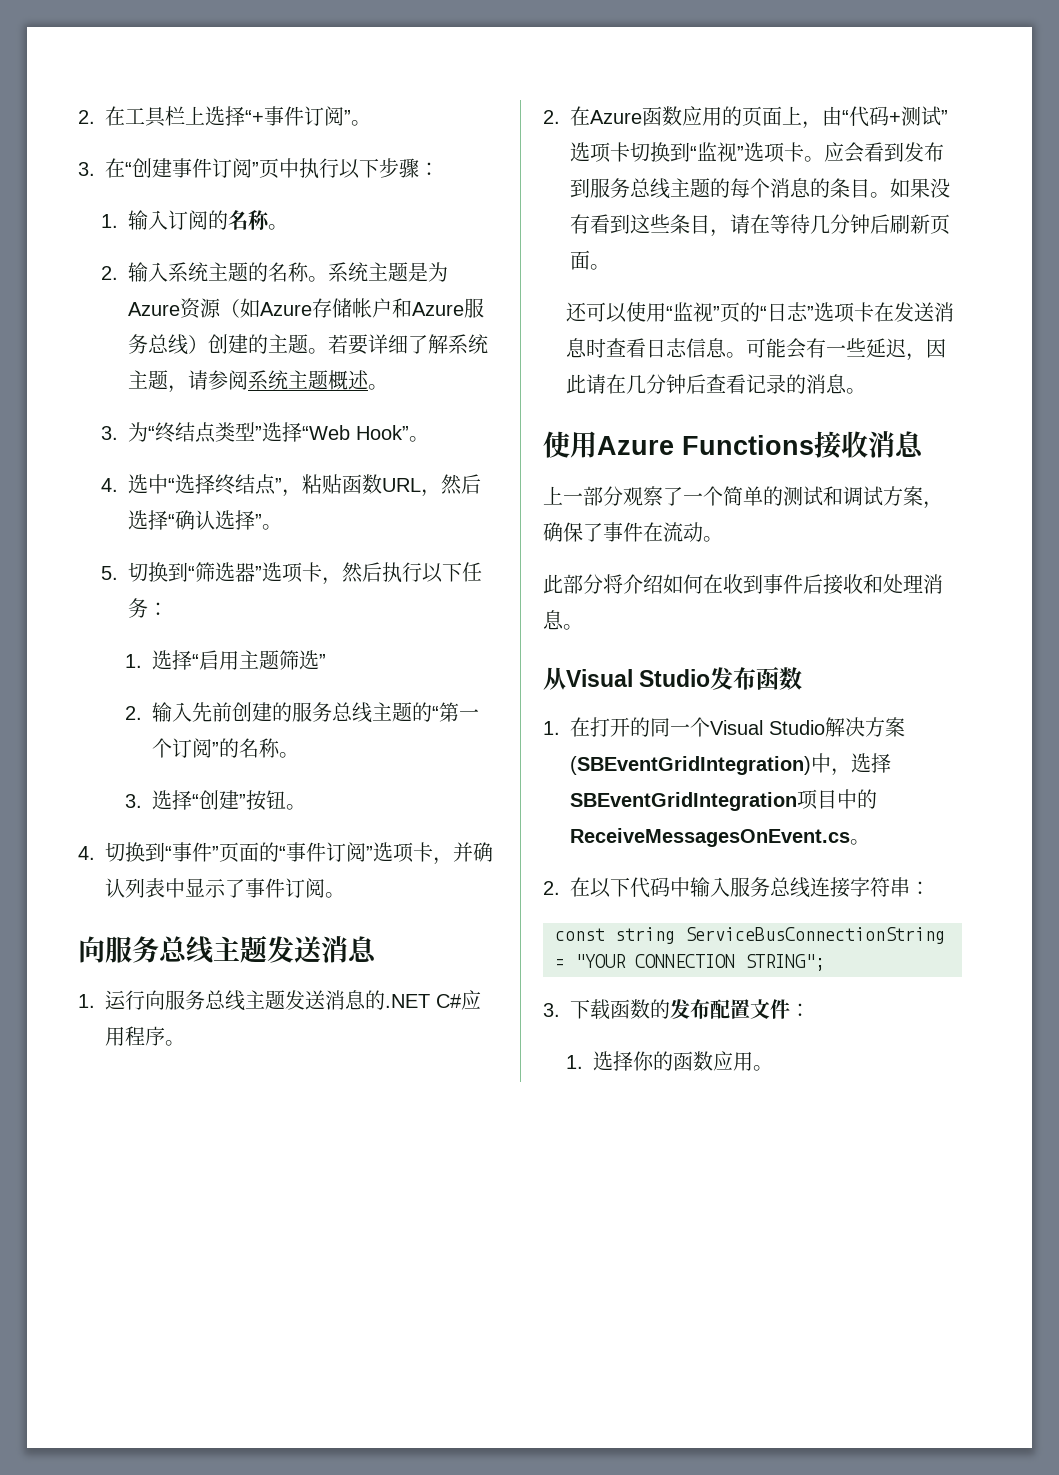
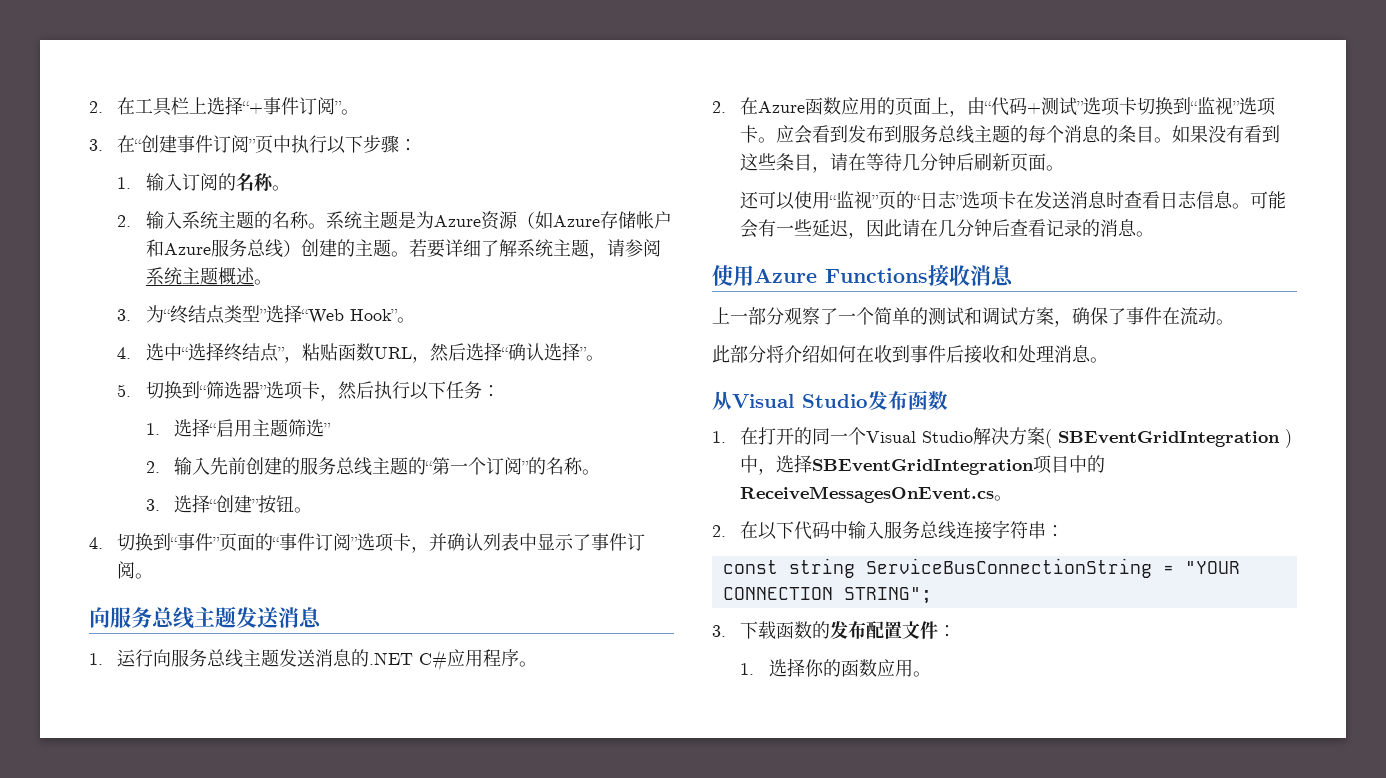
[570,756,811,775] (SBEventGridIntegration) -> [1045,429,1293,448] ( SBEventGridIntegration )

